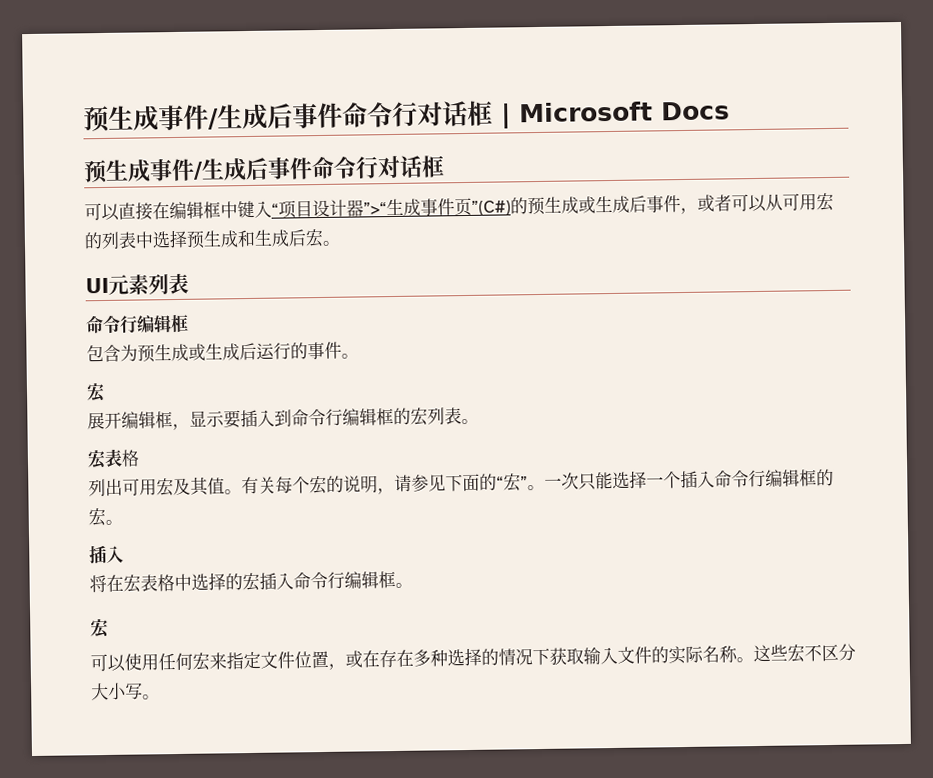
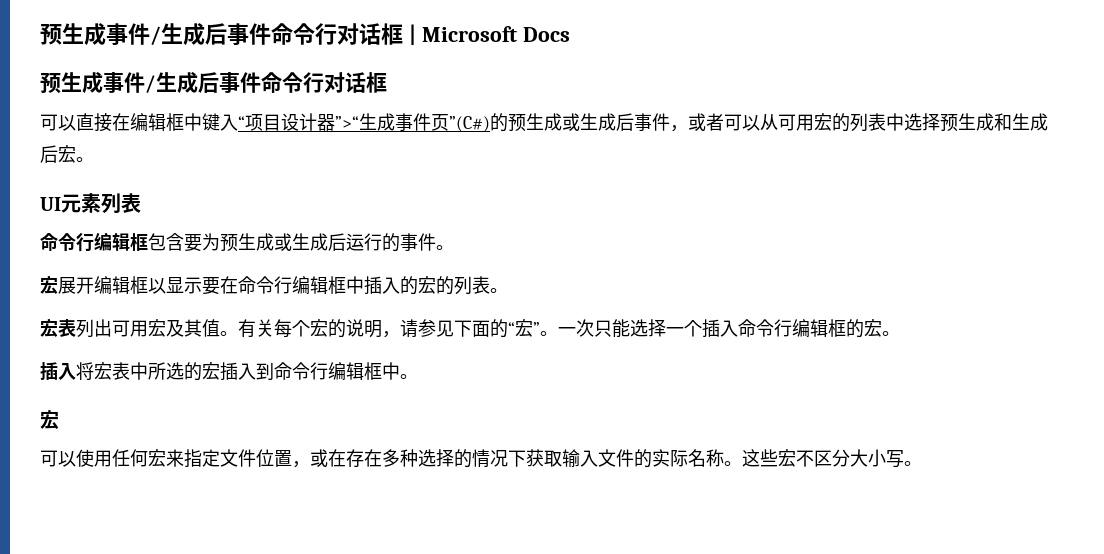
[86,344,121,363] // 包含 -> [148,233,202,252] 包含要
(106, 392) // -> (58, 285) none
[172,407,428,431] ，显示要插入到命令行编辑框的宏 -> [148,276,454,295] 以显示要在命令行编辑框中插入的宏的
[121,449,140,467] 格 // -> (76, 328) none
[89,572,226,593] // 将在宏表格中选择 -> [76,362,184,380] 将宏表中所选
[293,570,396,590] 命令行编辑框 -> [256,362,400,380] 到命令行编辑框中

